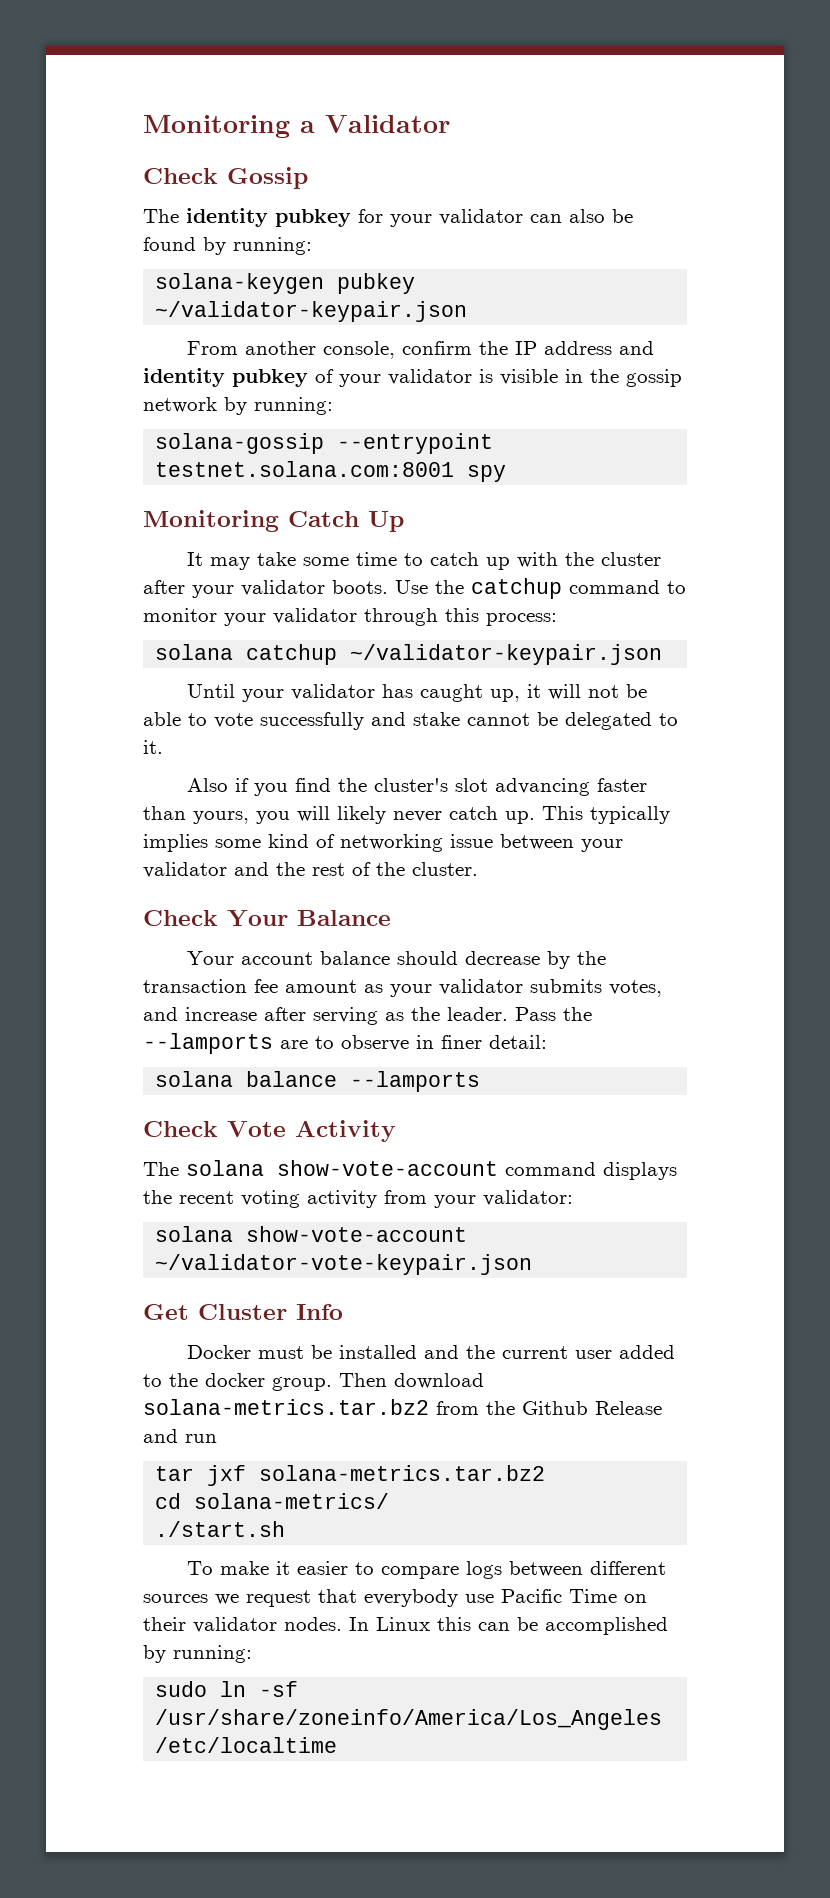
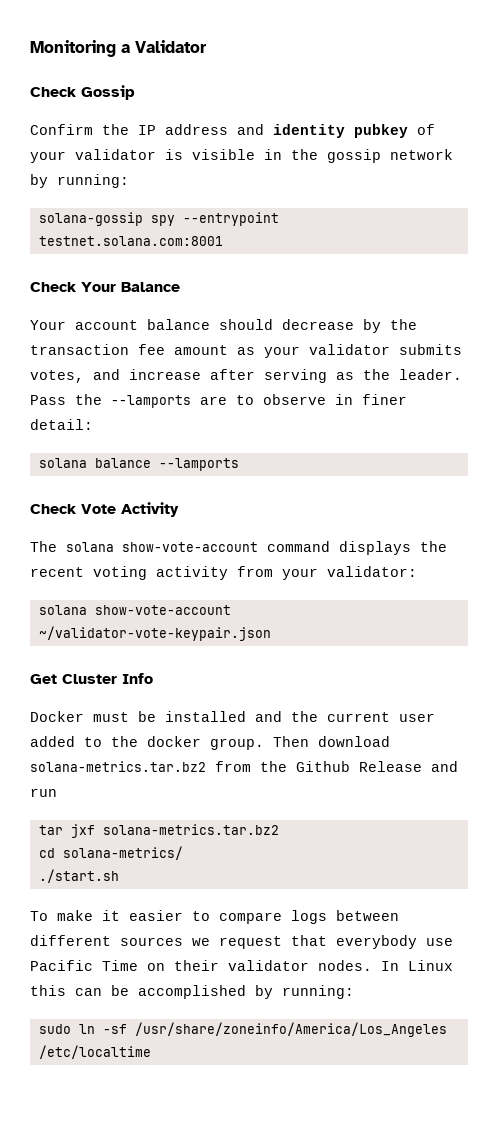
[143,208,633,227] [143,237,312,255] [155,273,416,294] [155,301,468,322] [187,341,473,359] The identity pubkey for your validator can also be found by running: // solana-keygen pubkey ~/validator-keypair.json // From another console, confirm -> [30,124,93,135] Confirm
(325, 443) none -> [150,215,175,226] spy
[467,465,507,482] [143,510,404,532] [187,552,662,570] [143,578,686,599] [143,608,557,626] [155,644,663,665] [187,684,648,702] [143,712,678,730] [143,740,163,754] [187,778,648,796] [143,806,670,824] [143,834,623,852] [143,862,478,878] spy // Monitoring Catch Up // It may take some time to catch up with the cluster after your validator boots. Use the catchup command to monitor your validator through this process: // solana catchup ~/validator-keypair.json // Until your validator has caught up, it will not be able to vote successfully and stake cannot be delegated to it. // Also if you find the cluster's slot advancing faster than yours, you will likely never catch up. This typically implies some kind of networking issue between your validator and the rest of the cluster. -> (223, 241) none

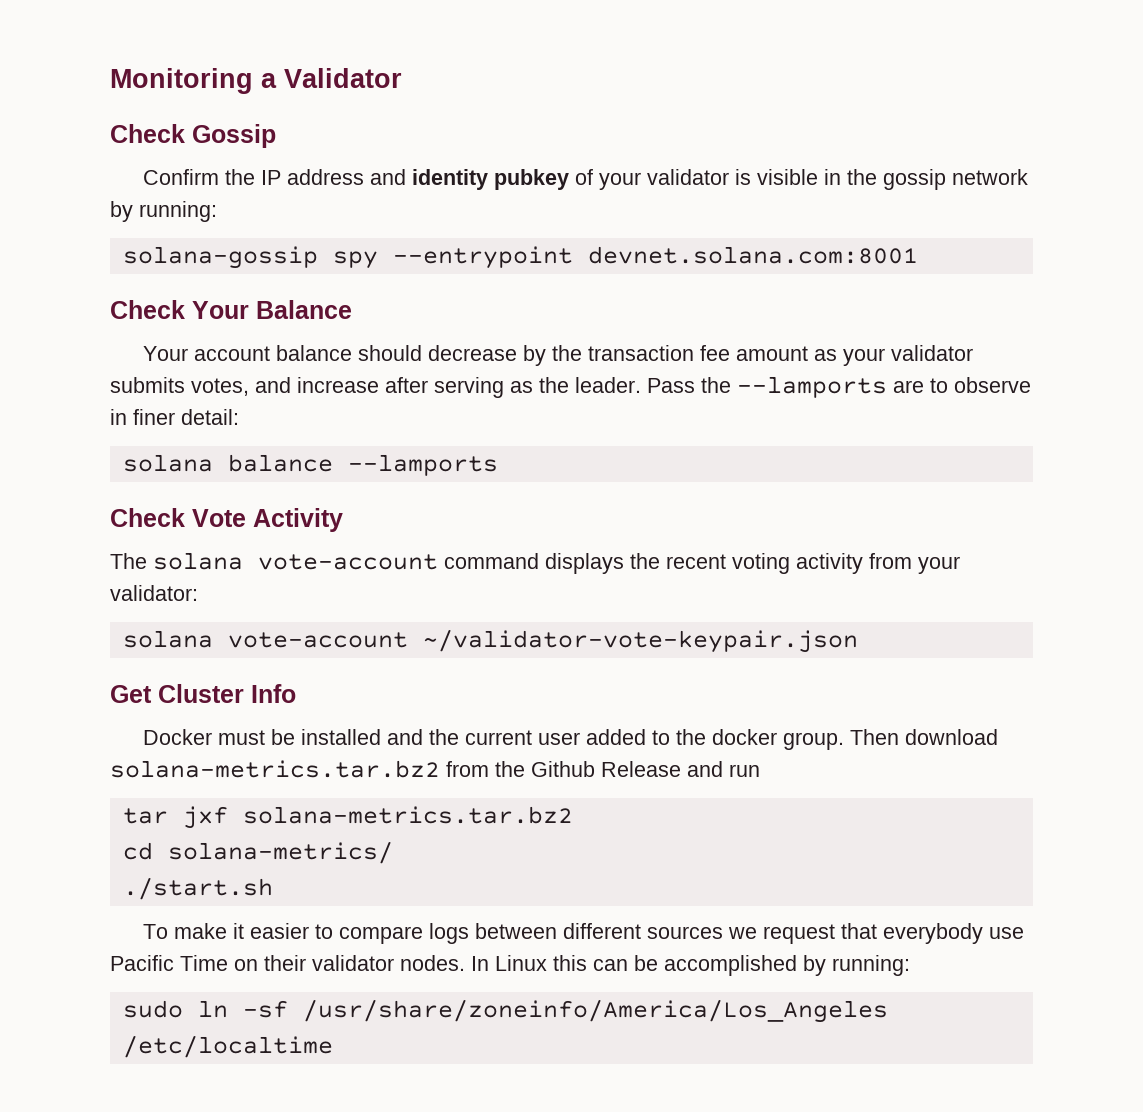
[38,236,223,246] testnet.solana.com:8001 -> [587,246,918,264] devnet.solana.com:8001
[122,542,258,552] show-vote-account -> [258,554,438,570] vote-account
[94,605,231,615] show-vote-account -> [227,632,408,648] vote-account

